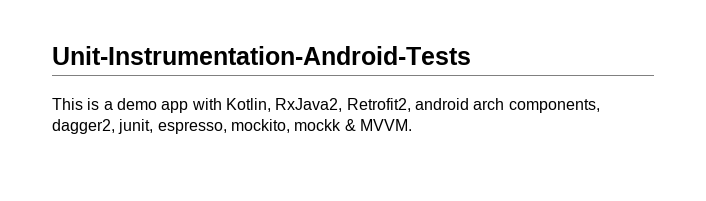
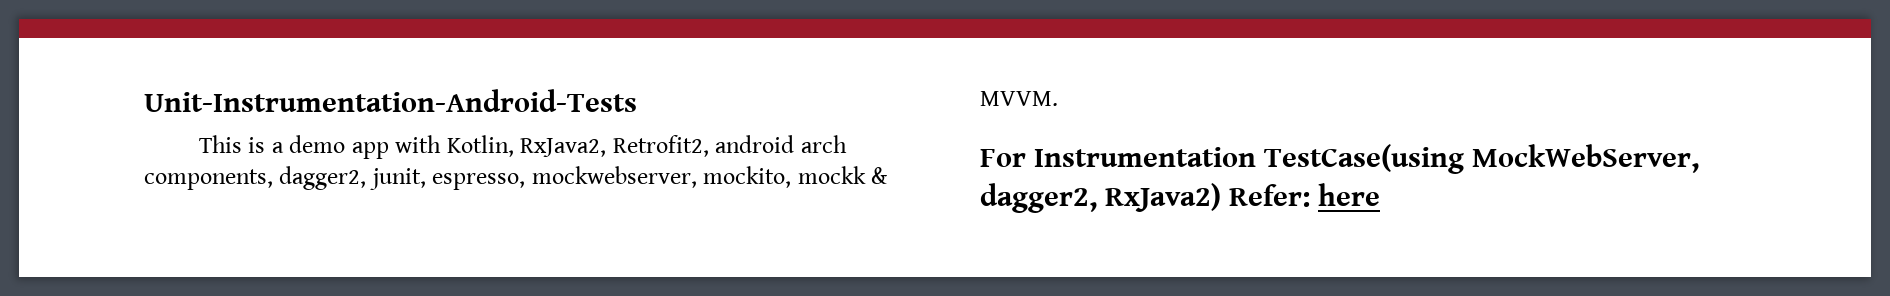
(227, 127) none -> [531,166,697,188] mockwebserver,
(412, 125) none -> [980,144,1700,174] [980,183,1381,213] // For Instrumentation TestCase(using MockWebServer, dagger2, RxJava2) Refer: here

